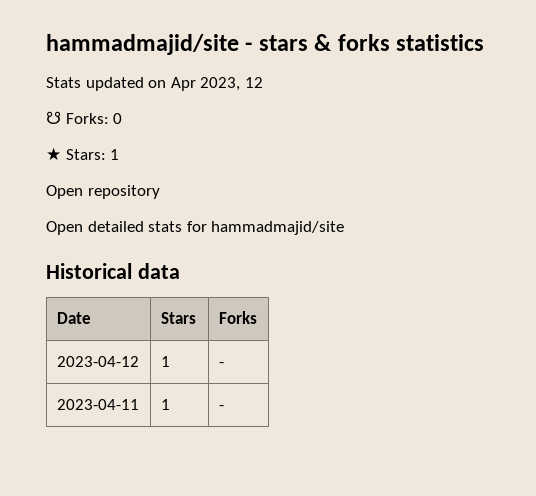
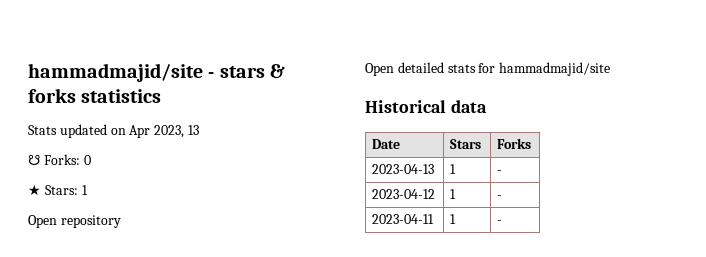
[244,77,263,88] 12 -> [187,125,199,135] 13
(257, 317) none -> [372,164,435,174] [450,164,457,174] [497,170,503,174] // 2023-04-13 | 1 | -

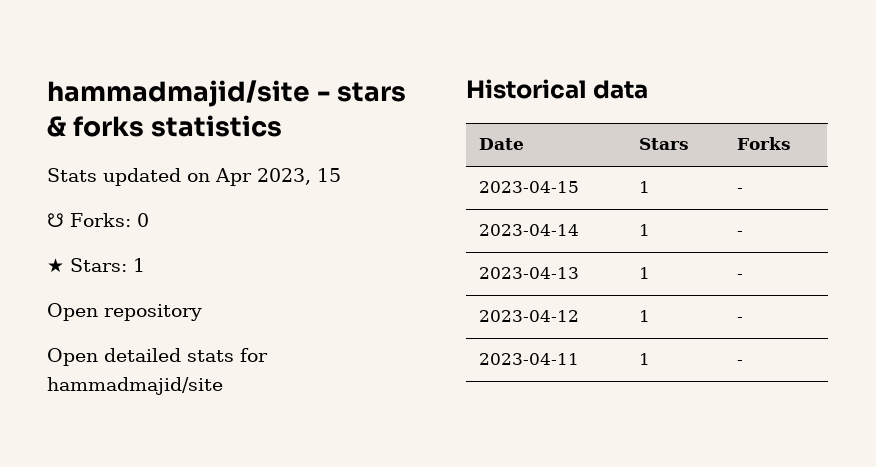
[187,125,199,135] 13 -> [317,168,341,182] 15
(532, 143) none -> [479,181,580,193] [639,181,651,193] [737,188,744,193] [479,224,580,236] [639,224,651,236] [737,231,744,236] // 2023-04-15 | 1 | - // 2023-04-14 | 1 | -

